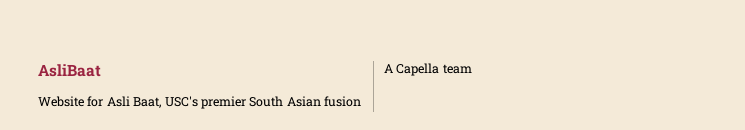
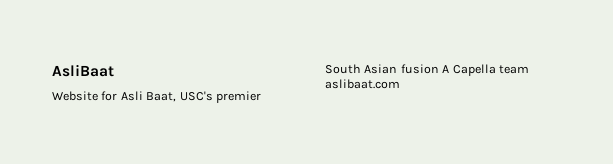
(472, 69) none -> [325,79,400,89] aslibaat.com

